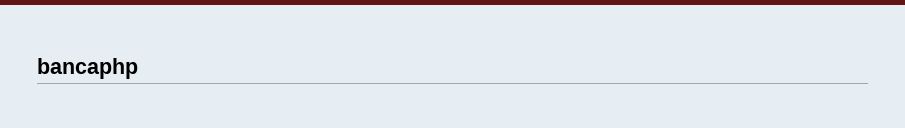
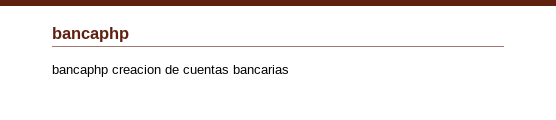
[37,58,138,79] bancaphp -> [52,27,129,42] [52,65,289,77] bancaphp // bancaphp creacion de cuentas bancarias

